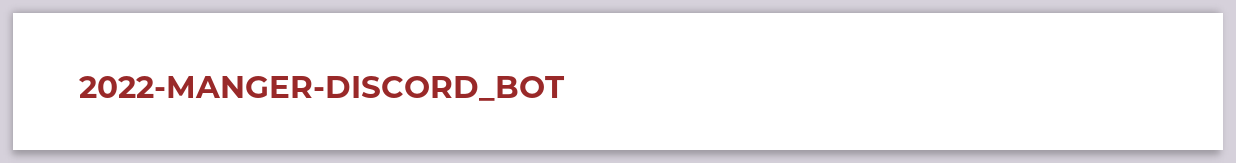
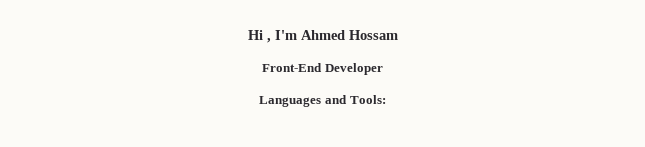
[79,76,565,101] 2022-MANGER-DISCORD_BOT -> [247,30,398,43] [262,63,383,75] [259,95,386,107] Hi , I'm Ahmed Hossam // Front-End Developer // Languages and Tools:

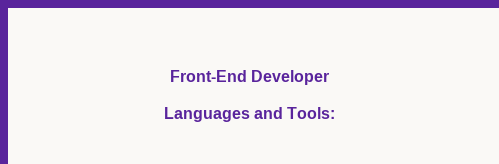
[247,30,398,43] Hi , I'm Ahmed Hossam // -> (169, 76) none

